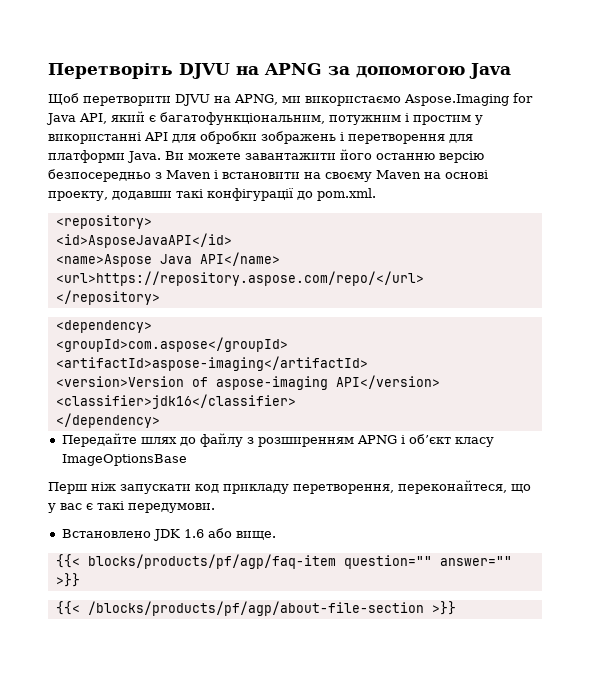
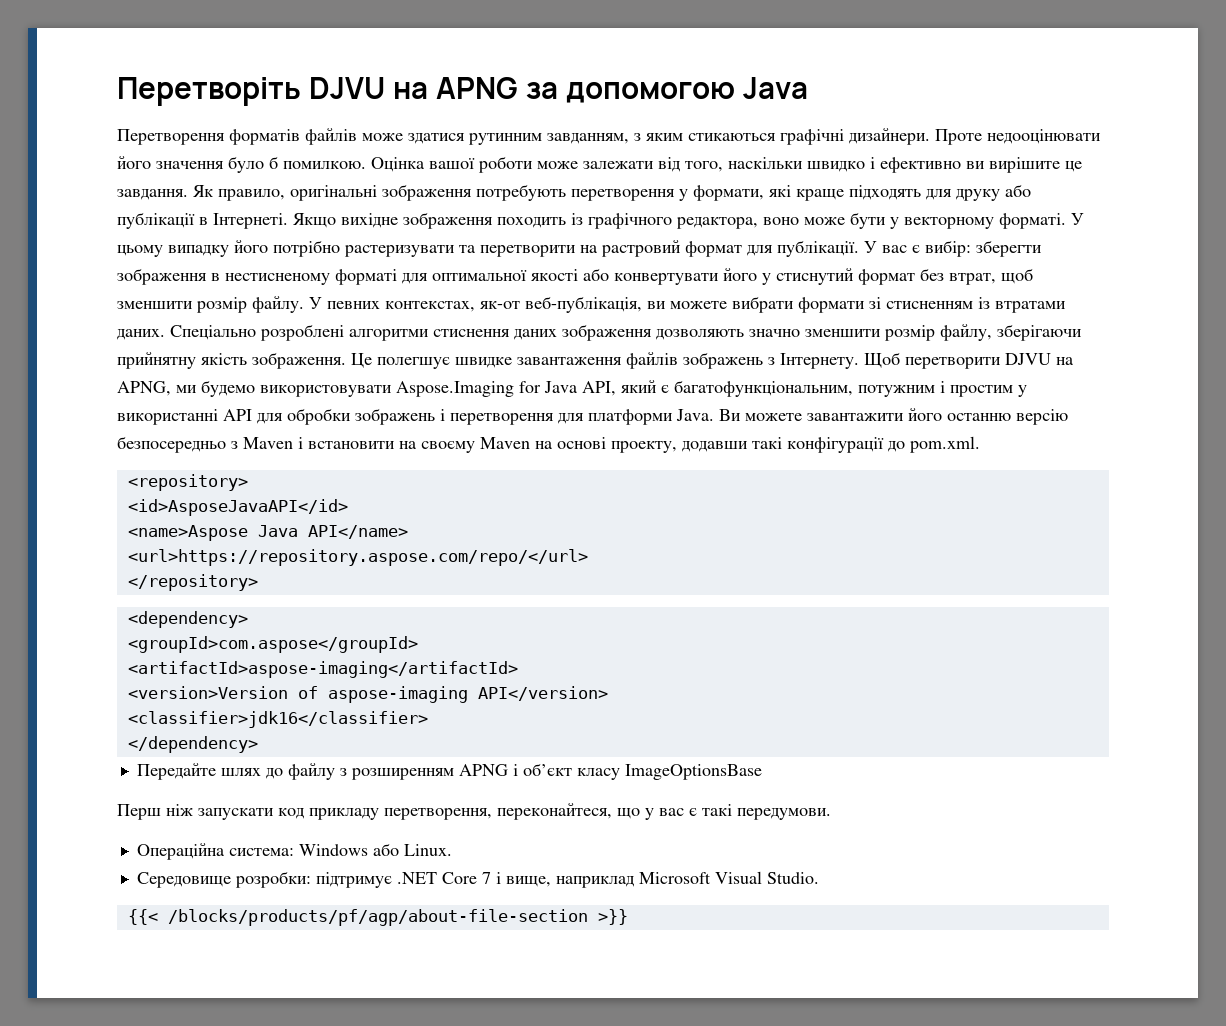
(511, 71) none -> [117,128,1101,145] [117,156,1082,173] [117,184,1031,201] [117,212,1084,229] [117,240,1042,257] [117,268,1033,285] [117,296,1066,313] [117,324,1082,341] [117,352,859,369] Перетворення форматів файлів може здатися рутинним завданням, з яким стикаються графічні дизайнери. Проте недооцінювати його значення було б помилкою. Оцінка вашої роботи може залежати від того, наскільки швидко і ефективно ви вирішите це завдання. Як правило, оригінальні зображення потребують перетворення у формати, які краще підходять для друку або публікації в Інтернеті. Якщо вихідне зображення походить із графічного редактора, воно може бути у векторному форматі. У цьому випадку його потрібно растеризувати та перетворити на растровий формат для публікації. У вас є вибір: зберегти зображення в нестисненому форматі для оптимальної якості або конвертувати його у стиснутий формат без втрат, щоб зменшити розмір файлу. У певних контекстах, як-от веб-публікація, ви можете вибрати формати зі стисненням із втратами даних. Спеціально розроблені алгоритми стиснення даних зображення дозволяють значно зменшити розмір файлу, зберігаючи прийнятну якість зображення. Це полегшує швидке завантаження файлів зображень з Інтернету.
[305,96,401,106] використаємо -> [201,380,392,397] будемо використовувати
[61,528,276,541] [55,554,512,569] [55,573,80,587] Встановлено JDK 1.6 або вище. // {{< blocks/products/pf/agp/faq-item question="" answer="" >}} -> [136,843,452,860] [136,871,819,888] Операційна система: Windows або Linux. // Середовище розробки: підтримує .NET Core 7 і вище, наприклад Microsoft Visual Studio.

